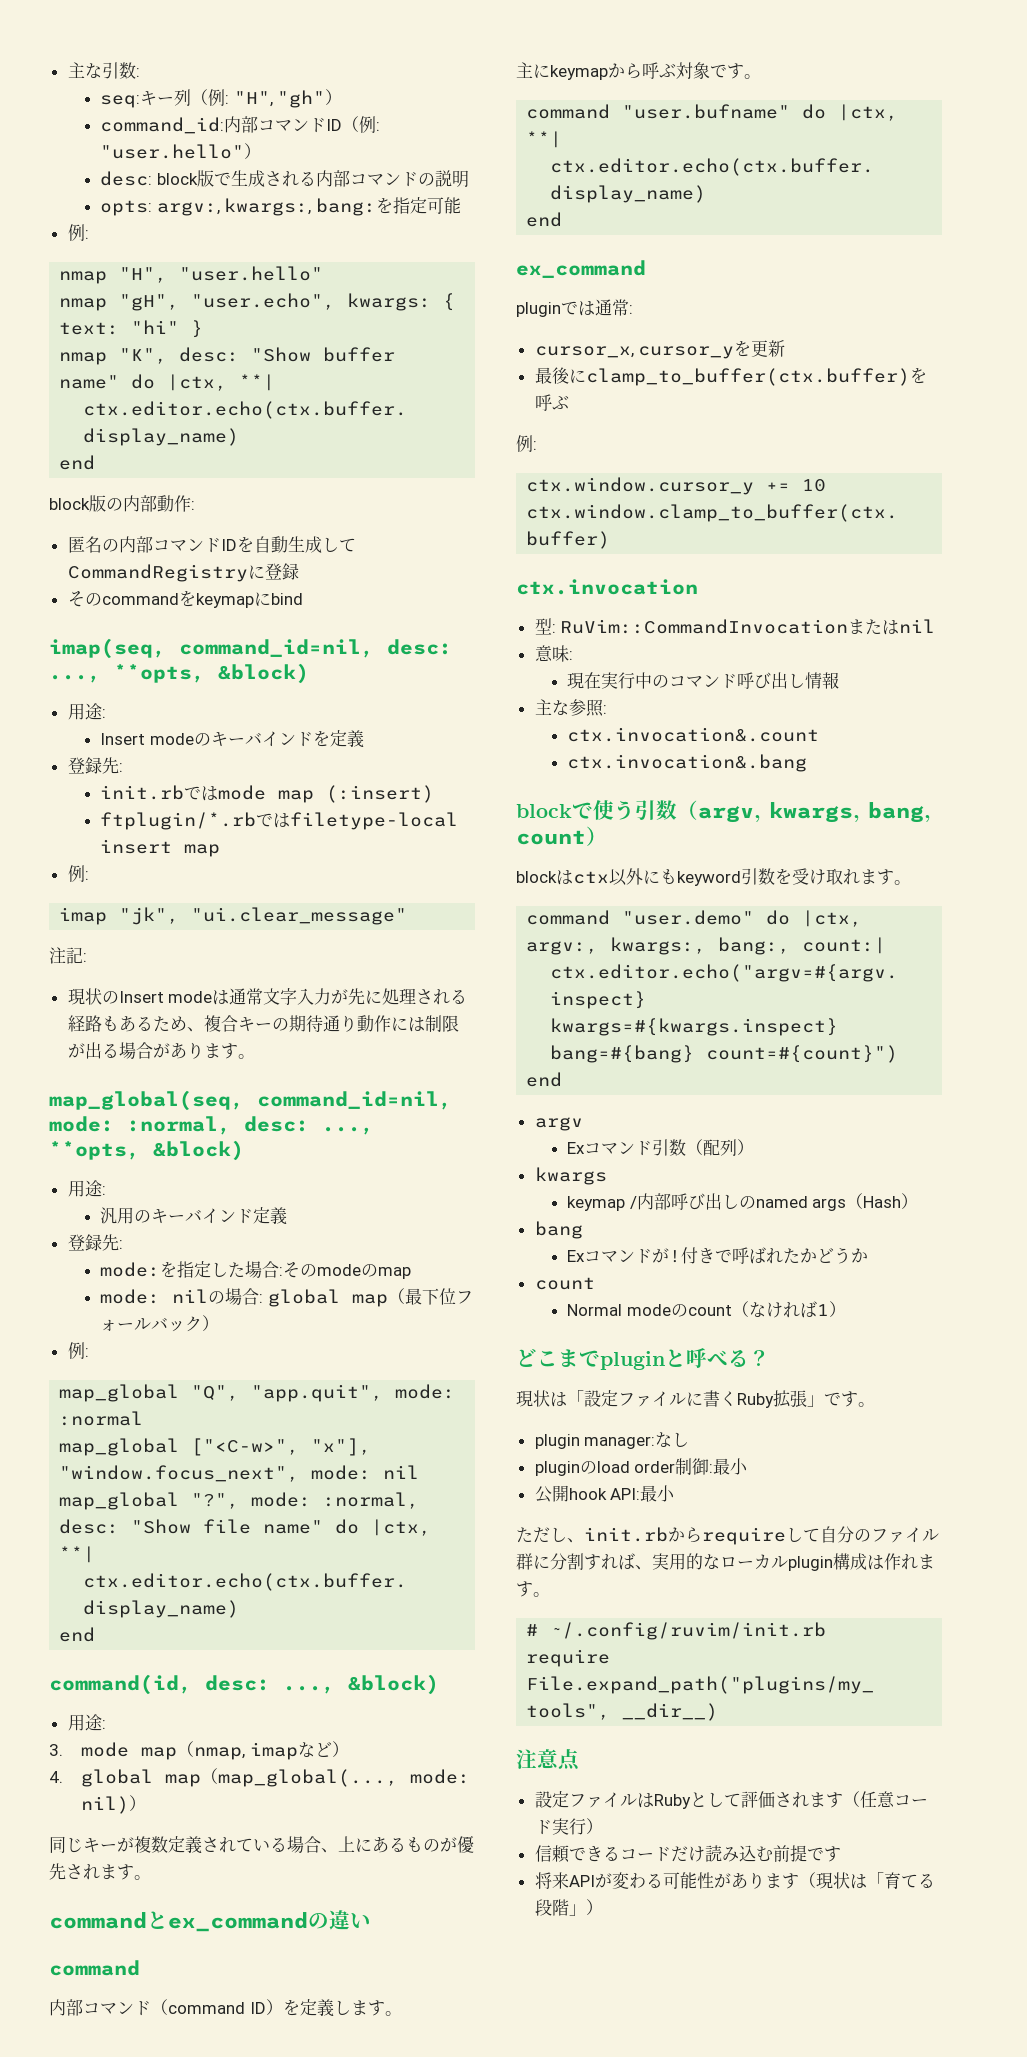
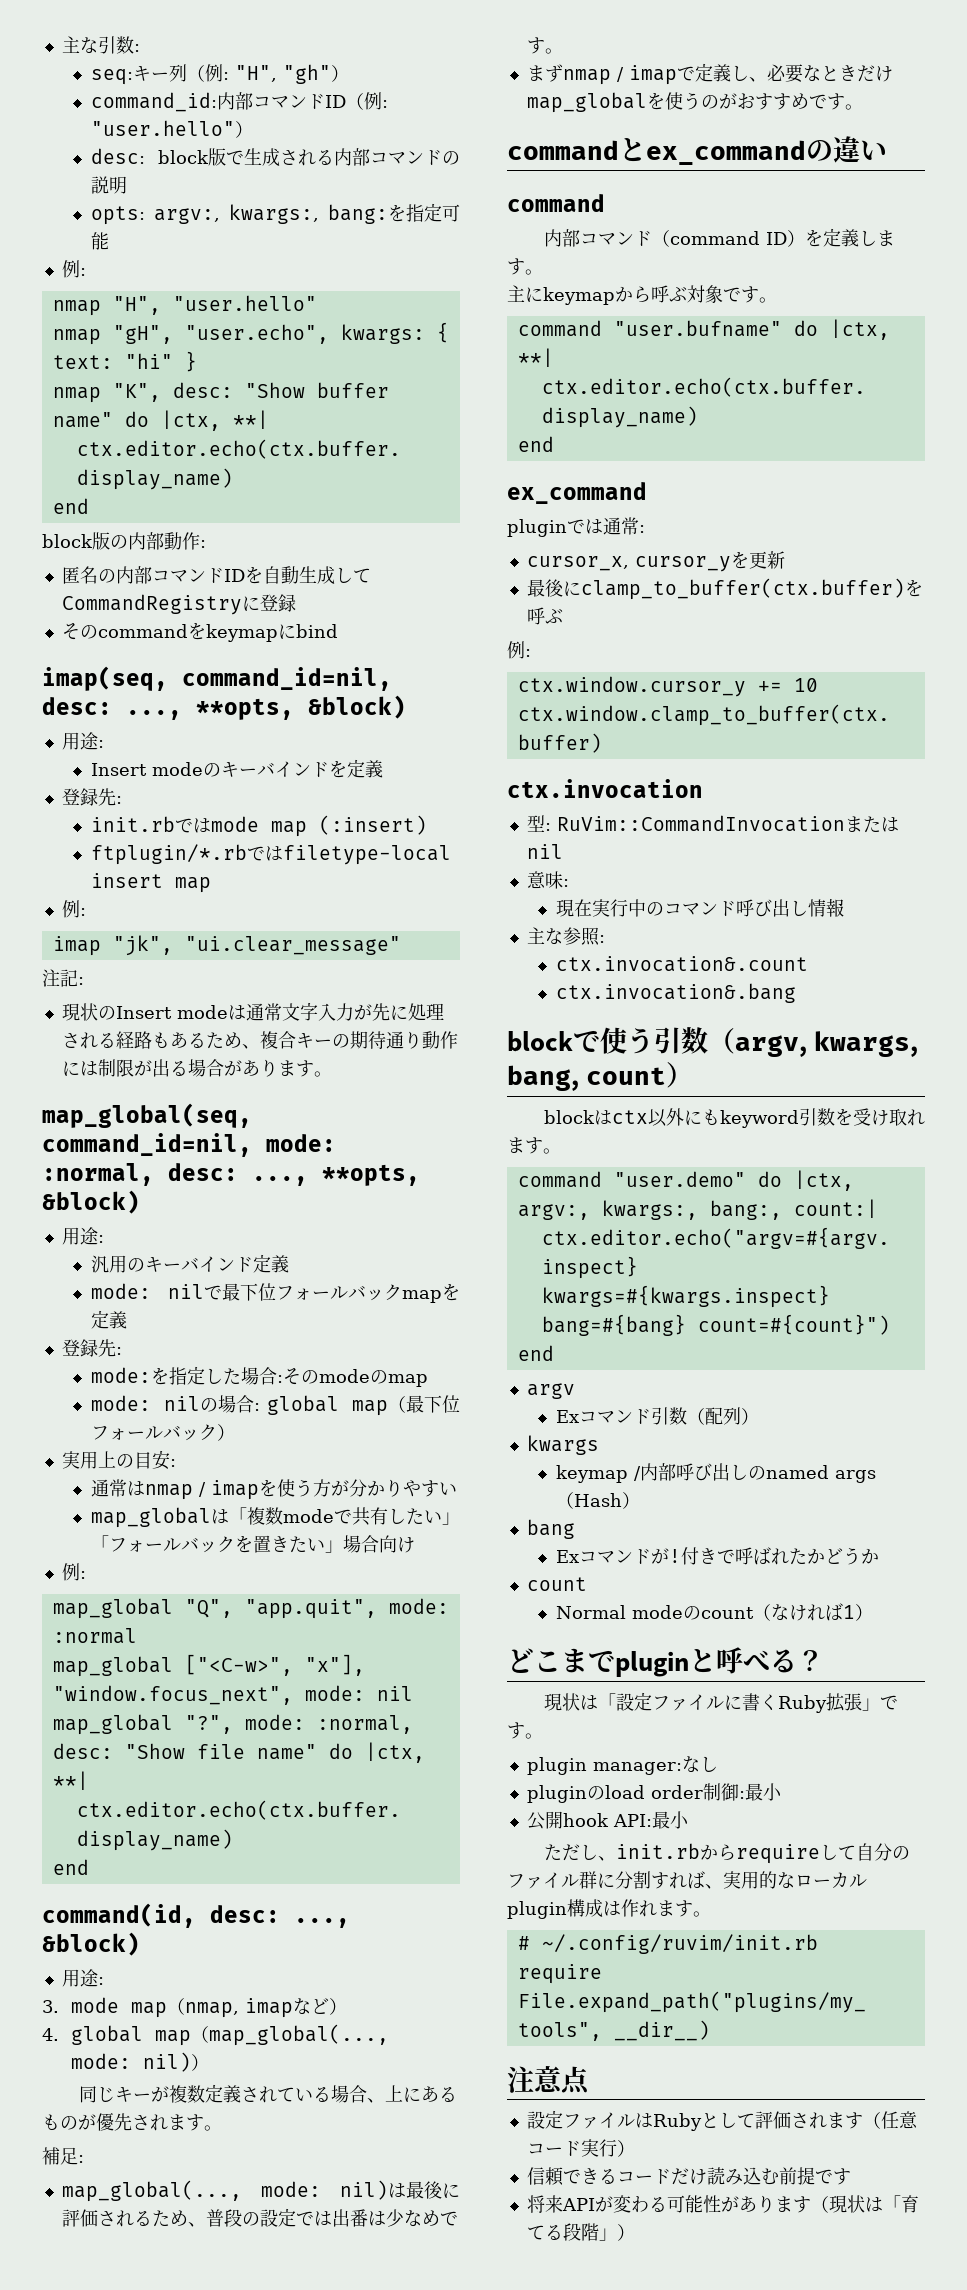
(288, 1216) none -> [90,1283,460,1303] [90,1310,127,1329] // mode: nilで最下位フォールバックmapを定義
(220, 1323) none -> [61,1450,176,1470] [90,1479,457,1500] [90,1507,460,1528] [90,1535,415,1553] // 実用上の目安: // 通常はnmap / imapを使う方が分かりやすい // map_globalは「複数modeで共有したい」「フォールバックを置きたい」場合向け
(151, 1877) none -> [42,2147,84,2165] [61,2180,460,2202] [61,2208,458,2227] [526,37,563,54] [526,63,893,85] [526,92,863,113] // 補足: // map_global(..., mode: nil)は最後に評価されるため、普段の設定では出番は少なめです。 // まずnmap / imapで定義し、必要なときだけmap_globalを使うのがおすすめです。

